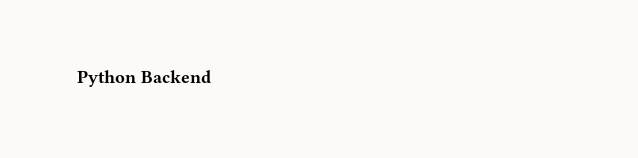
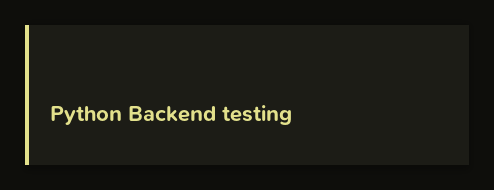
(211, 76) none -> [222,105,292,125] testing

